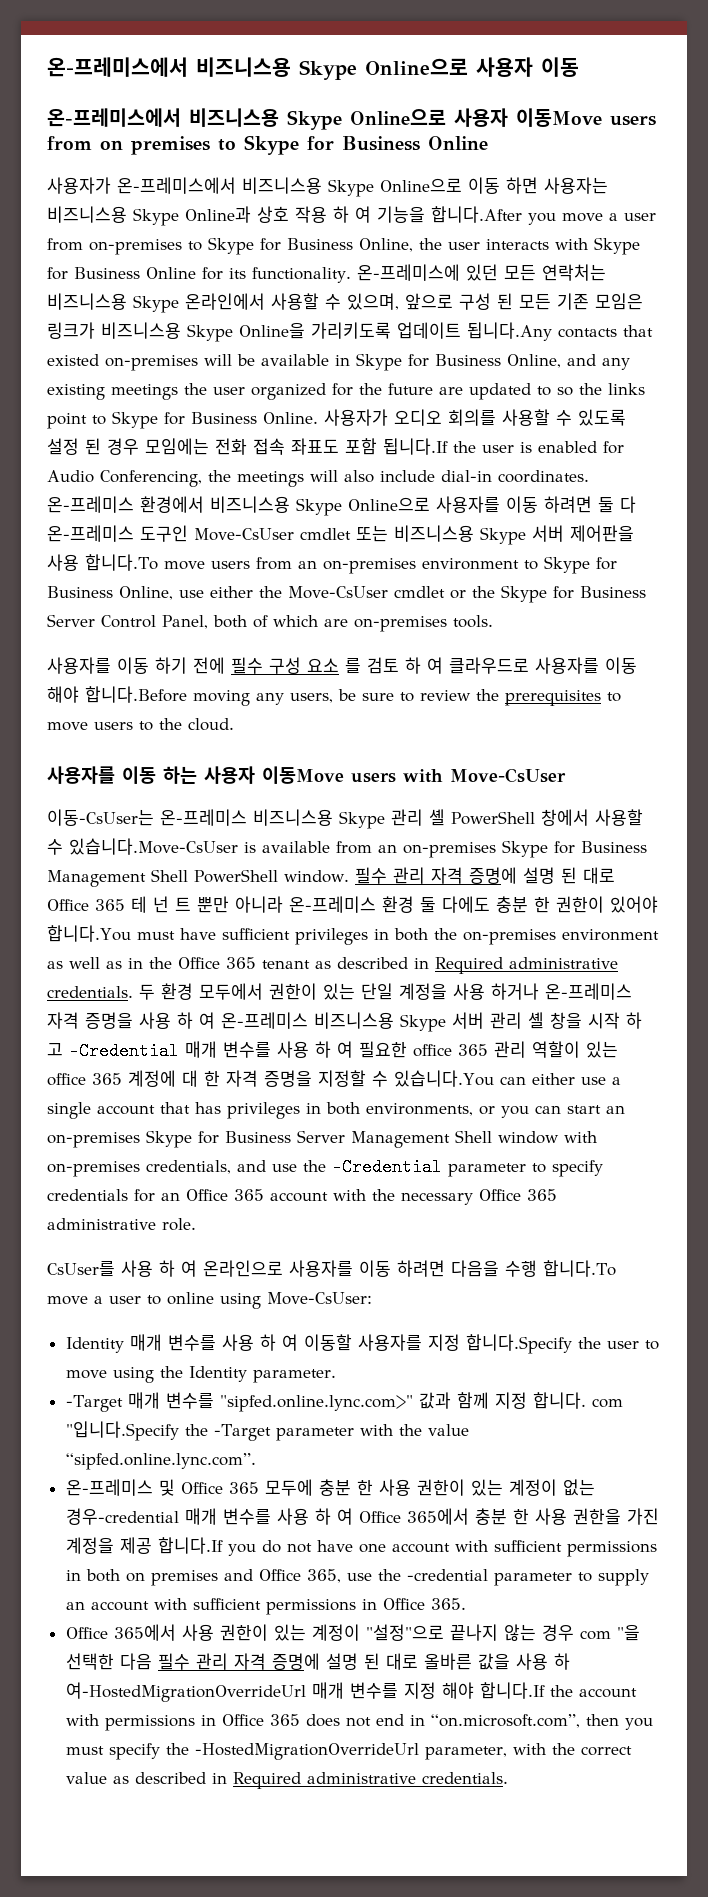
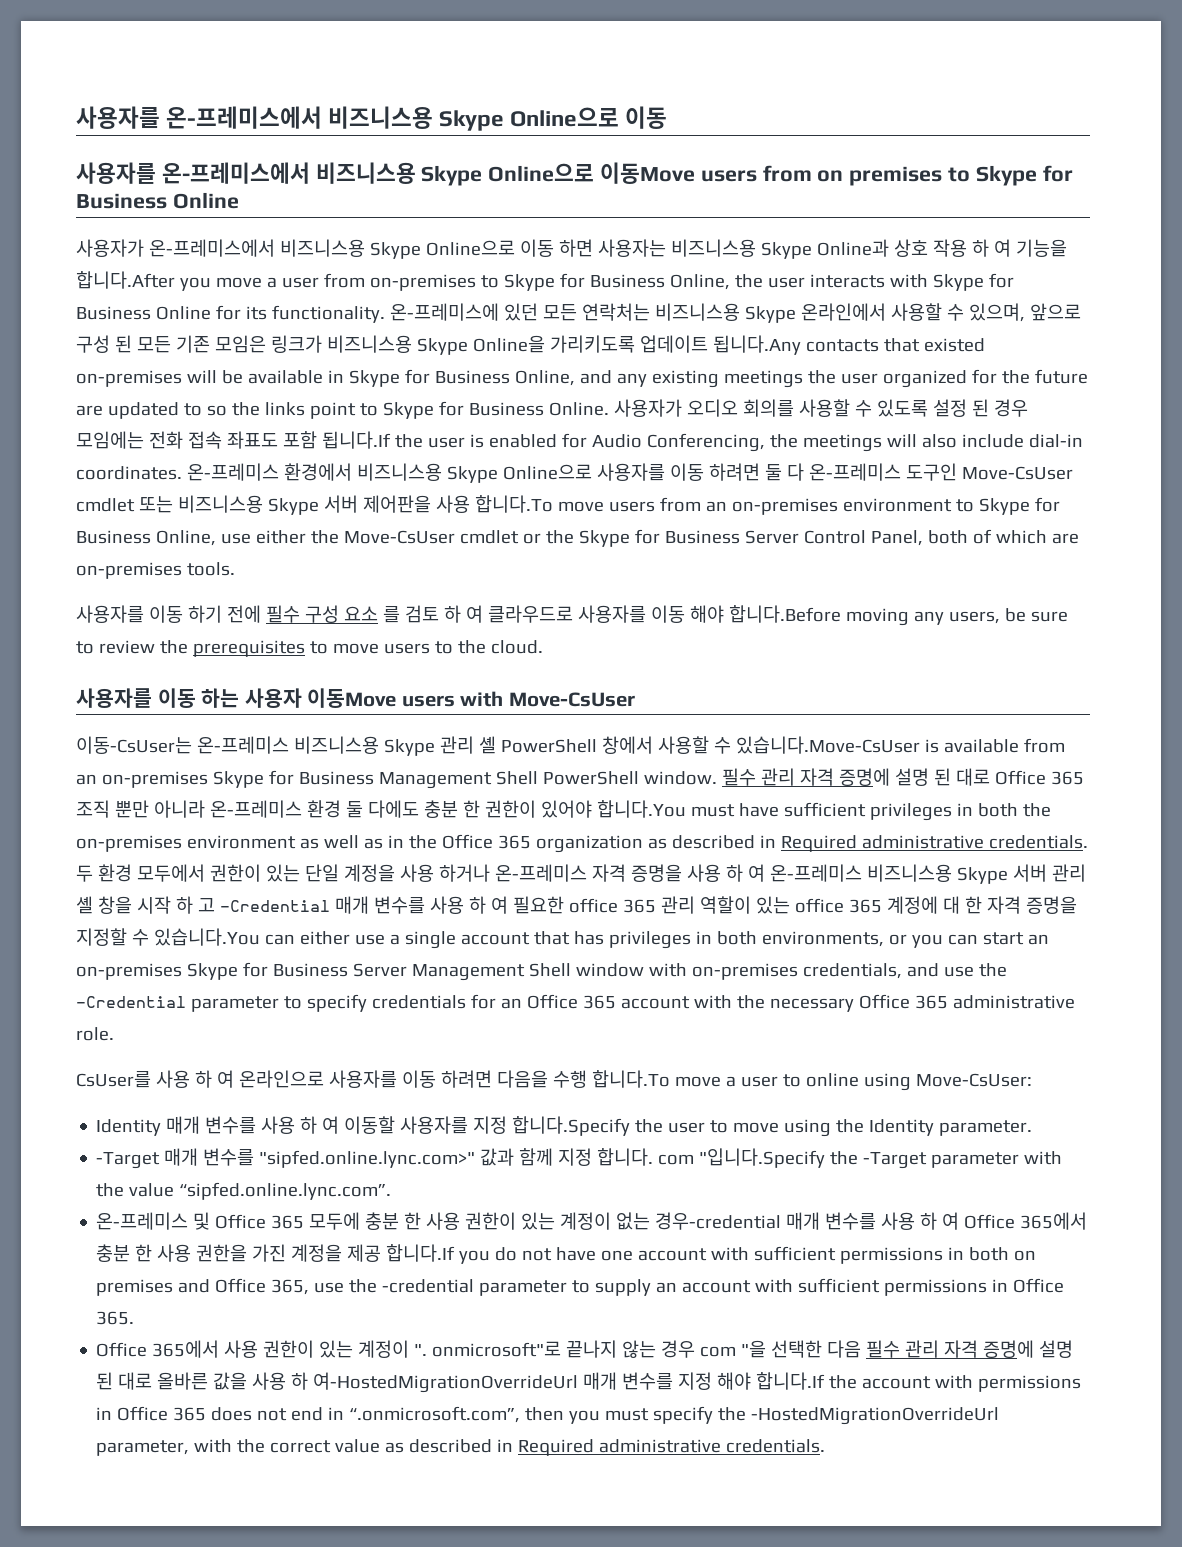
[47,57,533,80] 온-프레미스에서 비즈니스용 Skype Online으로 사용자 -> [76,106,620,131] 사용자를 온-프레미스에서 비즈니스용 Skype Online으로
[47,108,508,130] 온-프레미스에서 비즈니스용 Skype Online으로 사용자 -> [76,162,595,186] 사용자를 온-프레미스에서 비즈니스용 Skype Online으로
[131,896,191,913] 테 넌 트 -> [76,800,110,818] 조직
[262,960,310,969] tenant -> [535,835,643,853] organization
[365,1624,444,1641] "설정"으로 -> [414,1341,562,1357] ". onmicrosoft"로
[430,1714,580,1728] “on.microsoft.com”, -> [349,1406,521,1423] “.onmicrosoft.com”,

